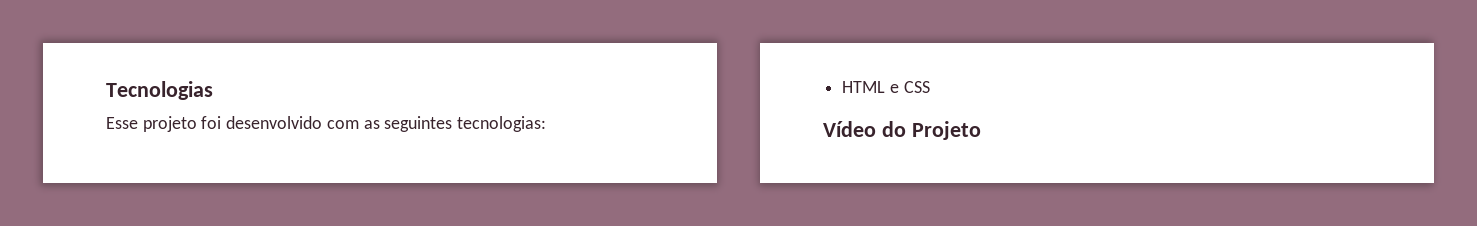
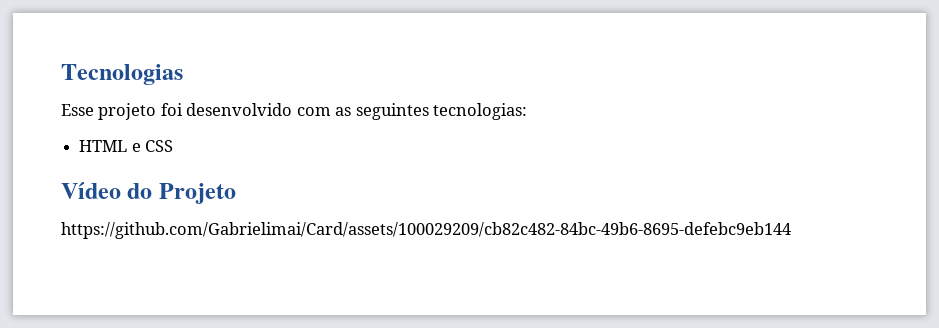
(981, 130) none -> [61,222,791,239] // https://github.com/Gabrielimai/Card/assets/100029209/cb82c482-84bc-49b6-8695-defebc9eb144

